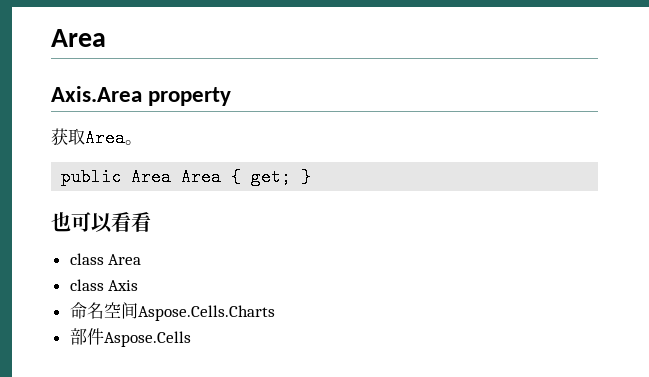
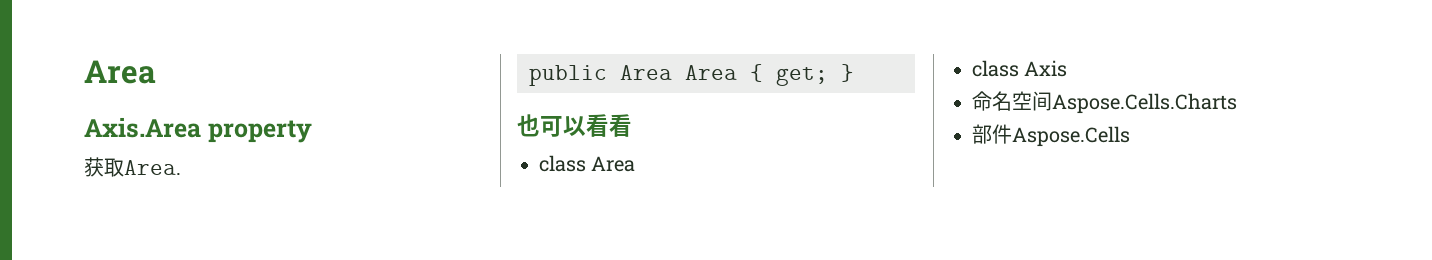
[85,129,142,147] Area。 -> [124,160,181,175] Area.

